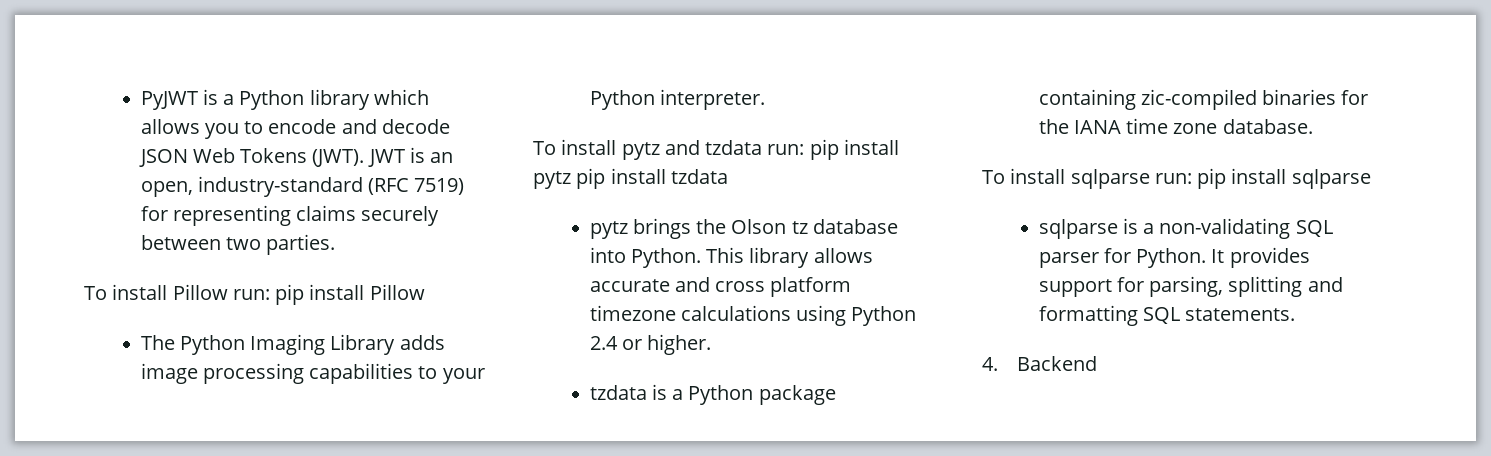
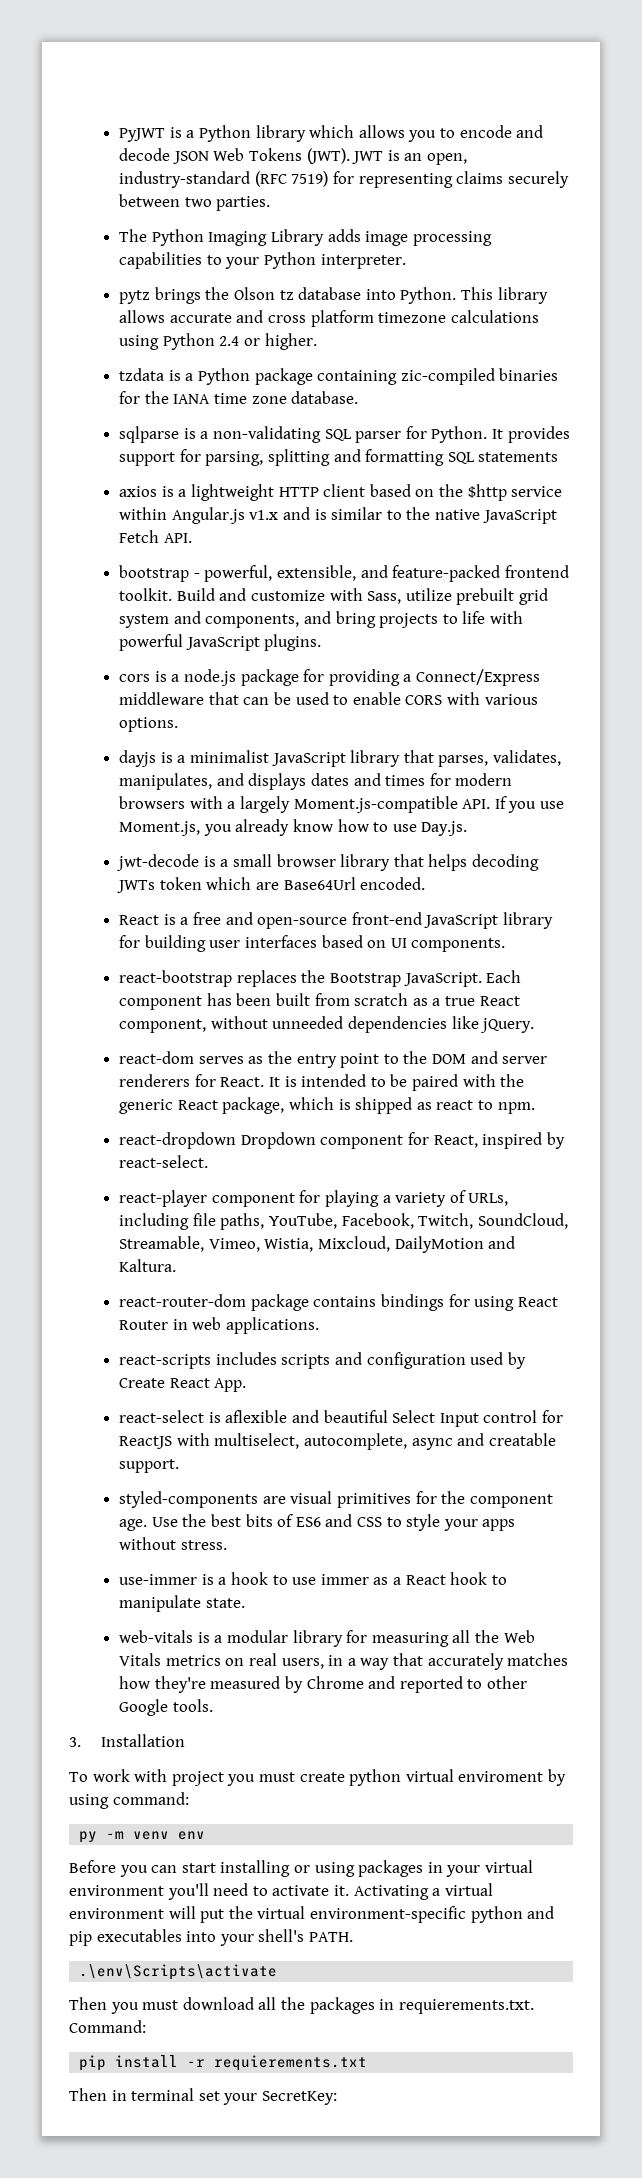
[84,284,425,305] // To install Pillow run: pip install Pillow -> (271, 203) none
[533,139,899,160] [533,168,728,189] // To install pytz and tzdata run: pip install pytz pip install tzdata -> (406, 261) none
[982,168,1371,189] // To install sqlparse run: pip install sqlparse -> (359, 397) none
[1185,308,1296,321] [982,356,1098,371] statements. // 4. Backend -> [478,452,559,462] [119,484,563,501] [119,507,557,524] [119,530,192,543] [119,565,569,582] [119,588,548,605] [119,611,523,628] [119,634,322,651] [119,669,540,686] [119,692,538,705] [119,717,179,732] [119,750,561,767] [119,773,513,790] [119,796,564,813] [119,819,468,836] [116,854,539,871] [117,877,426,893] [119,912,553,929] [119,935,506,952] [119,970,522,987] [119,993,520,1010] [119,1016,535,1033] [119,1051,548,1068] [119,1074,525,1091] [119,1097,535,1114] [119,1132,565,1149] [119,1155,209,1168] [119,1190,509,1207] [119,1213,568,1230] [119,1236,516,1253] [119,1259,177,1272] [119,1294,558,1311] [119,1317,320,1334] [119,1352,526,1369] [119,1378,247,1392] [119,1410,563,1427] [119,1433,556,1450] [119,1459,180,1473] [119,1491,553,1508] [119,1514,516,1531] [119,1537,227,1550] [119,1572,507,1585] [119,1595,245,1612] [119,1630,535,1647] [119,1653,569,1670] [119,1676,527,1693] [119,1699,213,1716] [69,1734,185,1747] [69,1769,566,1786] [69,1792,189,1809] [79,1831,206,1843] [69,1860,533,1877] [69,1883,493,1900] [69,1906,555,1923] [69,1929,353,1946] [79,1964,278,1980] [69,1997,534,2014] [69,2020,146,2033] [79,2055,368,2071] [69,2088,337,2105] statements // axios is a lightweight HTTP client based on the $http service within Angular.js v1.x and is similar to the native JavaScript Fetch API. // bootstrap - powerful, extensible, and feature-packed frontend toolkit. Build and customize with Sass, utilize prebuilt grid system and components, and bring projects to life with powerful JavaScript plugins. // cors is a node.js package for providing a Connect/Express middleware that can be used to enable CORS with various options. // dayjs is a minimalist JavaScript library that parses, validates, manipulates, and displays dates and times for modern browsers with a largely Moment.js-compatible API. If you use Moment.js, you already know how to use Day.js. // jwt-decode is a small browser library that helps decoding JWTs token which are Base64Url encoded. // React is a free and open-source front-end JavaScript library for building user interfaces based on UI components. // react-bootstrap replaces the Bootstrap JavaScript. Each component has been built from scratch as a true React component, without unneeded dependencies like jQuery. // react-dom serves as the entry point to the DOM and server renderers for React. It is intended to be paired with the generic React package, which is shipped as react to npm. // react-dropdown Dropdown component for React, inspired by react-select. // react-player component for playing a variety of URLs, including file paths, YouTube, Facebook, Twitch, SoundCloud, Streamable, Vimeo, Wistia, Mixcloud, DailyMotion and Kaltura. // react-router-dom package contains bindings for using React Router in web applications. // react-scripts includes scripts and configuration used by Create React App. // react-select is aflexible and beautiful Select Input control for ReactJS with multiselect, autocomplete, async and creatable support. // styled-components are visual primitives for the component age. Use the best bits of ES6 and CSS to style your apps without stress. // use-immer is a hook to use immer as a React hook to manipulate state. // web-vitals is a modular library for measuring all the Web Vitals metrics on real users, in a way that accurately matches how they're measured by Chrome and reported to other Google tools. // 3. Installation // To work with project you must create python virtual enviroment by using command: // py -m venv env // Before you can start installing or using packages in your virtual environment you'll need to activate it. Activating a virtual environment will put the virtual environment-specific python and pip executables into your shell's PATH. // .\env\Scripts\activate // Then you must download all the packages in requierements.txt. Command: // pip install -r requierements.txt // Then in terminal set your SecretKey:

